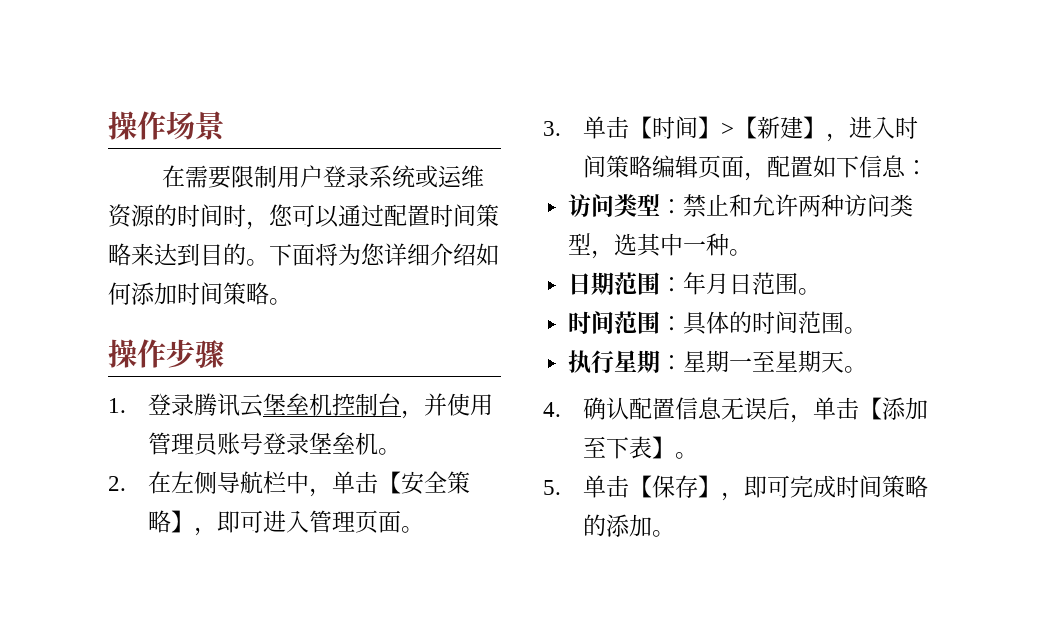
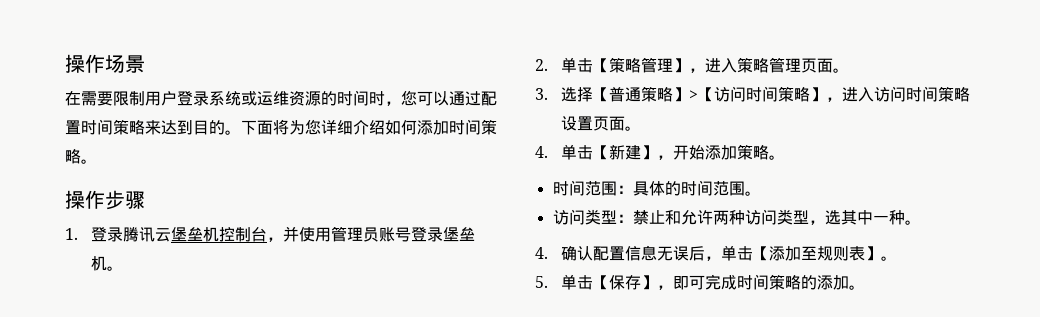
[148,471,471,497] [148,510,425,536] [543,116,919,142] [583,155,929,181] 在左侧导航栏中，单击【安全策略】，即可进入管理页面。 // 3.单击【时间】>【新建】，进入时间策略编辑页面，配置如下信息： -> [561,57,850,73] [535,86,971,102] [561,116,642,131] [535,144,786,160] [552,180,761,196] 单击【策略管理】，进入策略管理页面。 // 3.选择【普通策略】>【访问时间策略】，进入访问时间策略设置页面。 // 4.单击【新建】，开始添加策略。 // 时间范围：具体的时间范围。
[568,272,822,295] [568,311,868,335] [568,350,868,374] // 日期范围：年月日范围。 // 时间范围：具体的时间范围。 // 执行星期：星期一至星期天。 -> (921, 222) none
[606,437,630,459] 下 -> [817,246,850,261] 规则

